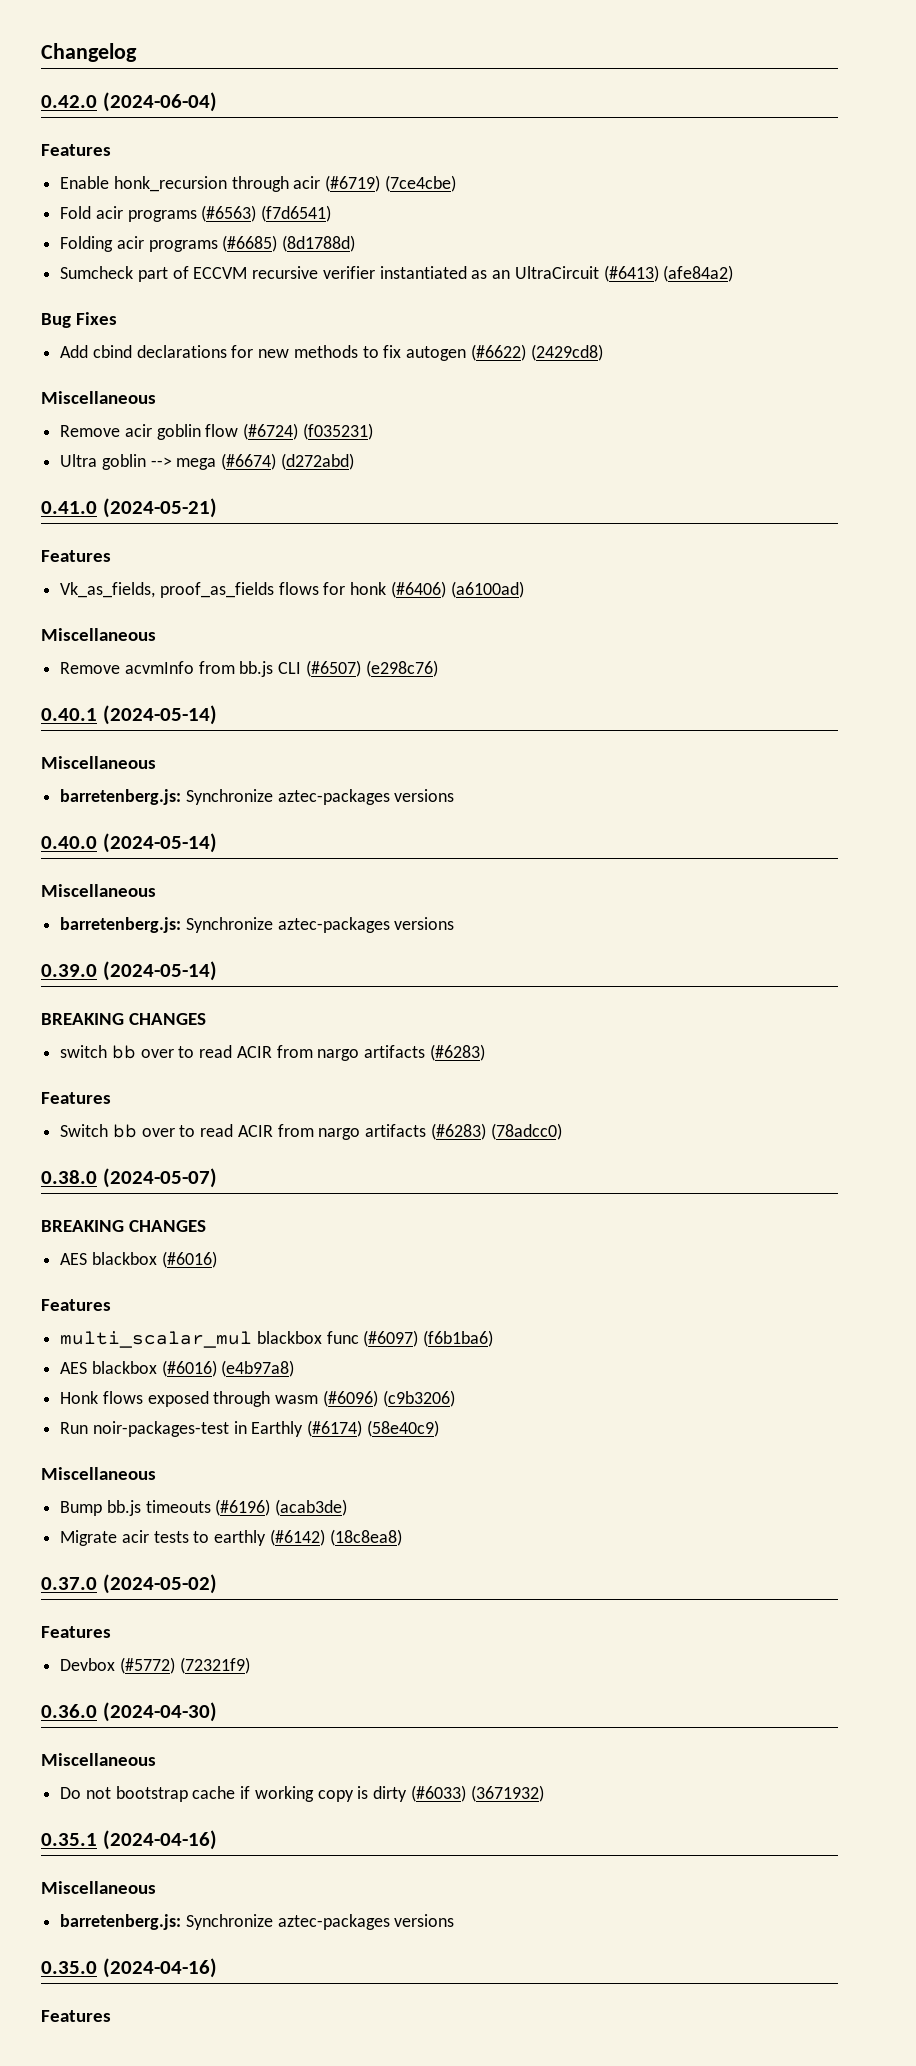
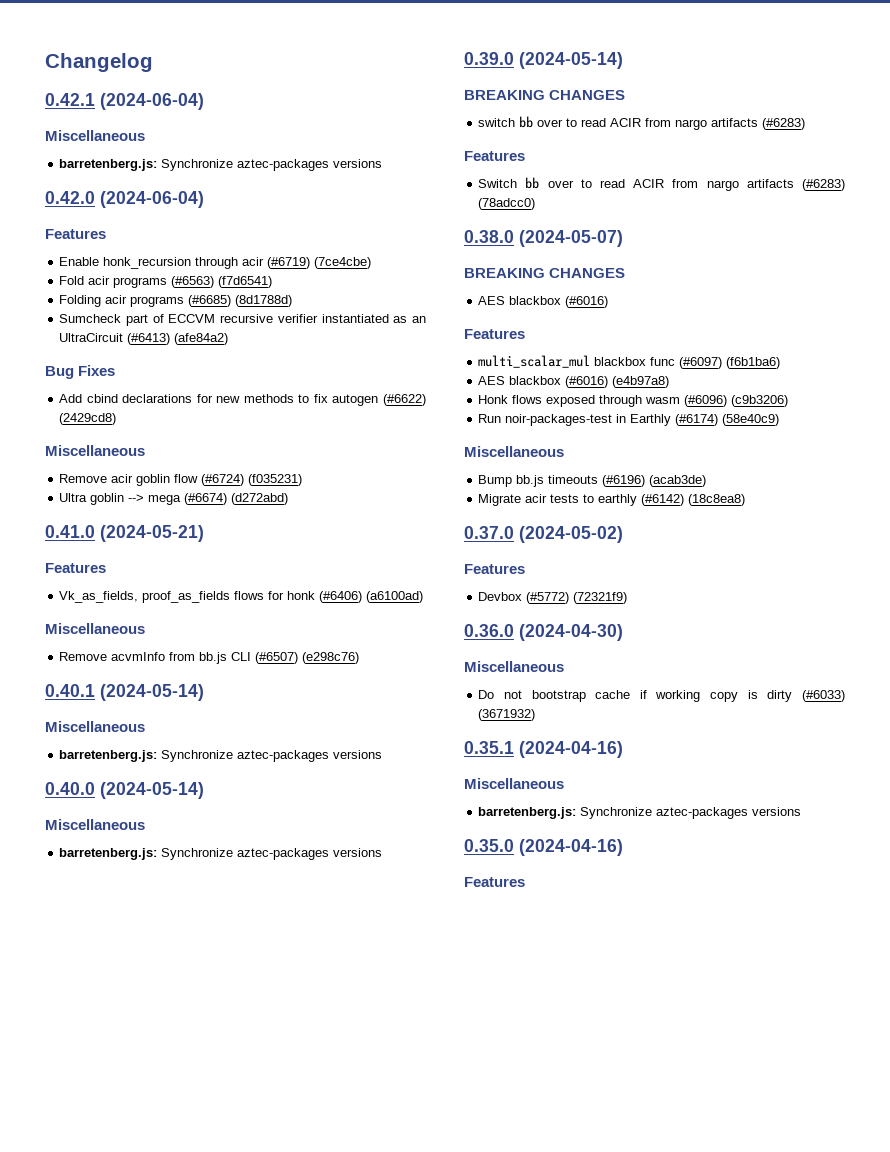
(137, 52) none -> [45,93,204,110] [45,130,145,141] [59,159,383,171] // 0.42.1 (2024-06-04) // Miscellaneous // barretenberg.js: Synchronize aztec-packages versions

